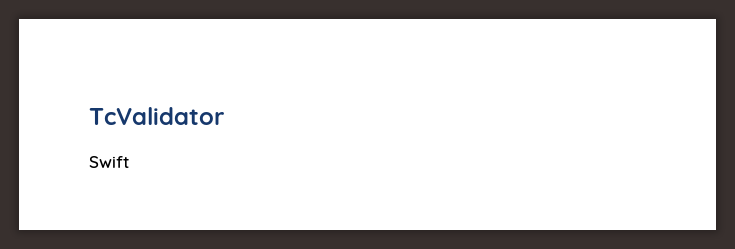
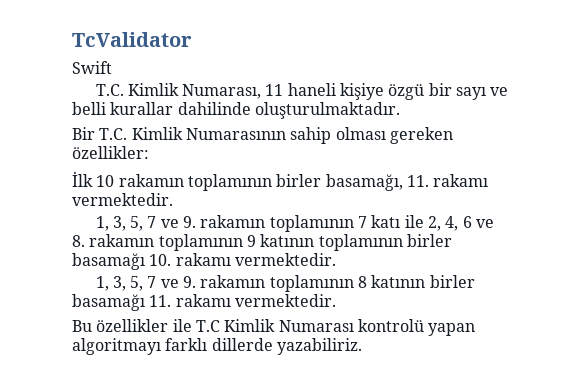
(129, 162) none -> [95,83,509,100] [72,102,400,119] [72,127,453,144] [72,146,149,159] [72,171,489,191] [72,193,173,206] [95,215,494,232] [72,234,452,251] [72,253,336,270] [95,275,475,292] [72,294,336,311] [72,319,476,336] [72,338,362,355] // T.C. Kimlik Numarası, 11 haneli kişiye özgü bir sayı ve belli kurallar dahilinde oluşturulmaktadır. // Bir T.C. Kimlik Numarasının sahip olması gereken özellikler: // İlk 10 rakamın toplamının birler basamağı, 11. rakamı vermektedir. // 1, 3, 5, 7 ve 9. rakamın toplamının 7 katı ile 2, 4, 6 ve 8. rakamın toplamının 9 katının toplamının birler basamağı 10. rakamı vermektedir. // 1, 3, 5, 7 ve 9. rakamın toplamının 8 katının birler basamağı 11. rakamı vermektedir. // Bu özellikler ile T.C Kimlik Numarası kontrolü yapan algoritmayı farklı dillerde yazabiliriz.

